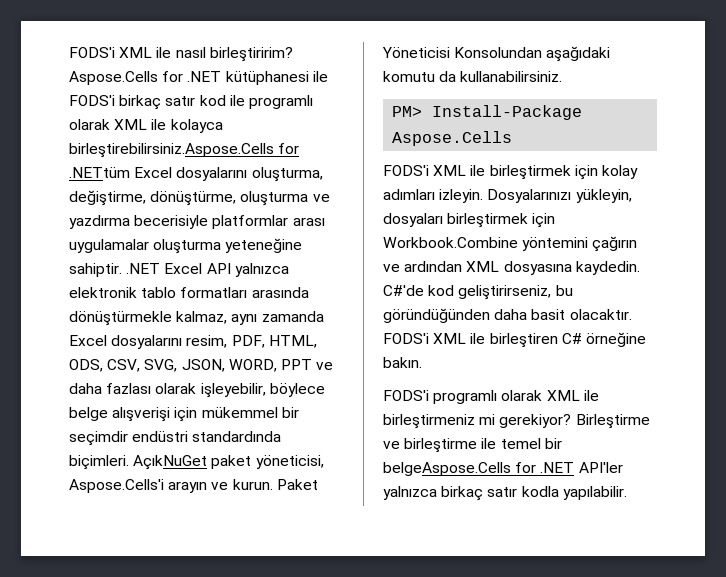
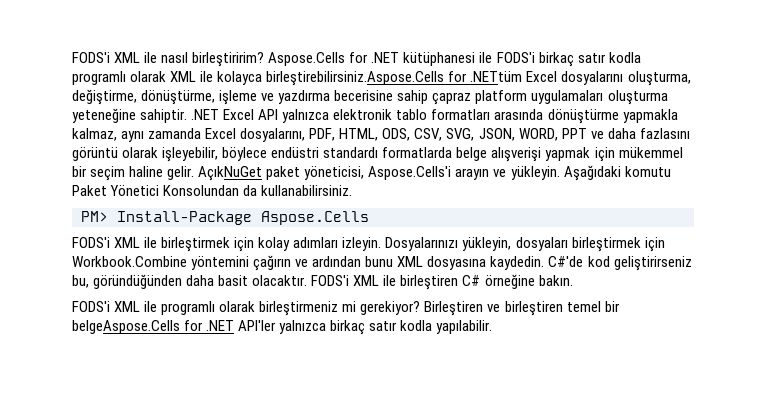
[199,95,245,106] kod ile -> [608,52,641,63] kodla
[240,191,309,206] oluşturma -> [219,90,258,105] işleme
[134,215,325,229] [69,239,149,253] becerisiyle platformlar arası uygulamalar -> [334,90,604,105] becerisine sahip çapraz platform uygulamaları
[69,311,172,326] dönüştürmekle -> [547,109,678,124] dönüştürme yapmakla
[111,335,228,349] dosyalarını resim, -> [240,128,306,142] dosyalarını,
[106,383,152,394] fazlası -> [639,128,690,139] [72,147,118,161] fazlasını görüntü
(325, 390) none -> [271,147,453,158] endüstri standardı formatlarda
(171, 414) none -> [545,147,591,161] yapmak
[69,431,282,446] [69,455,129,470] seçimdir endüstri standardında biçimleri. -> [90,166,195,181] seçim haline gelir.
[232,479,318,490] [382,46,611,62] [383,71,435,82] kurun. Paket Yöneticisi Konsolundan aşağıdaki komutu -> [510,165,671,181] [72,185,240,196] yükleyin. Aşağıdaki komutu Paket Yönetici Konsolundan
(463, 266) none -> [365,256,394,267] bunu
[458,285,573,300] geliştirirseniz, bu -> [613,256,692,271] [72,275,89,288] geliştirirseniz bu,
[433,390,599,404] [383,414,650,429] [383,438,497,453] programlı olarak XML ile birleştirmeniz mi gerekiyor? Birleştirme ve birleştirme ile -> [114,301,563,316] XML ile programlı olarak birleştirmeniz mi gerekiyor? Birleştiren ve birleştiren

